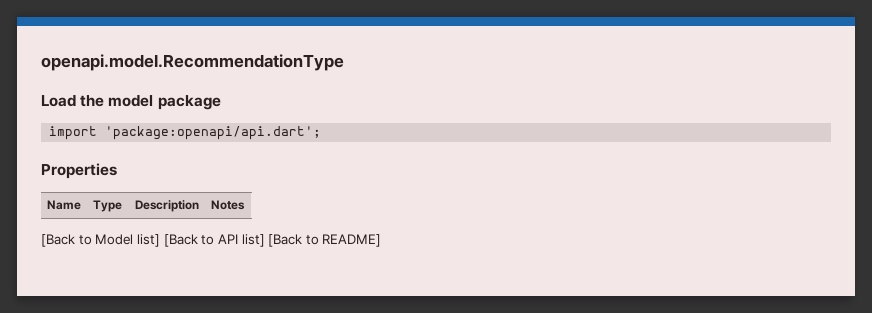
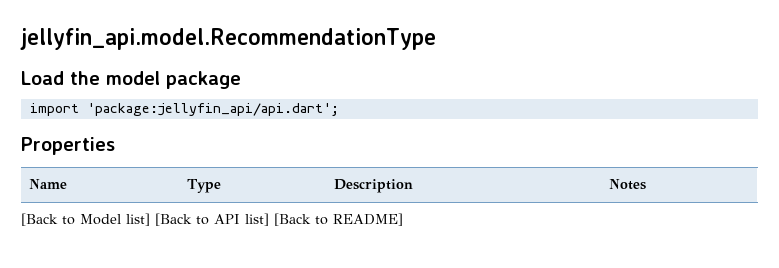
[41,54,344,71] openapi.model.RecommendationType -> [20,28,436,50] jellyfin_api.model.RecommendationType
[105,126,322,140] 'package:openapi/api.dart'; -> [86,103,339,116] 'package:jellyfin_api/api.dart';

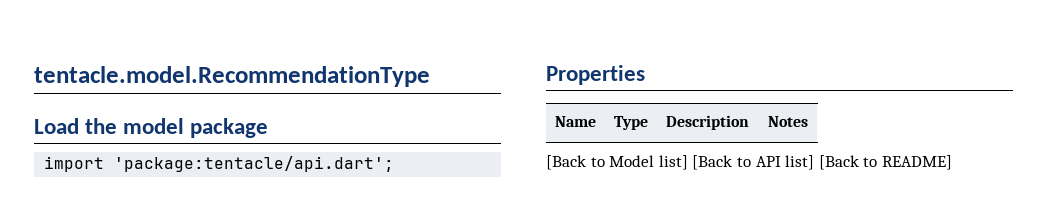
[20,28,436,50] jellyfin_api.model.RecommendationType -> [34,66,430,87] tentacle.model.RecommendationType
[86,103,339,116] 'package:jellyfin_api/api.dart'; -> [114,156,395,172] 'package:tentacle/api.dart';

